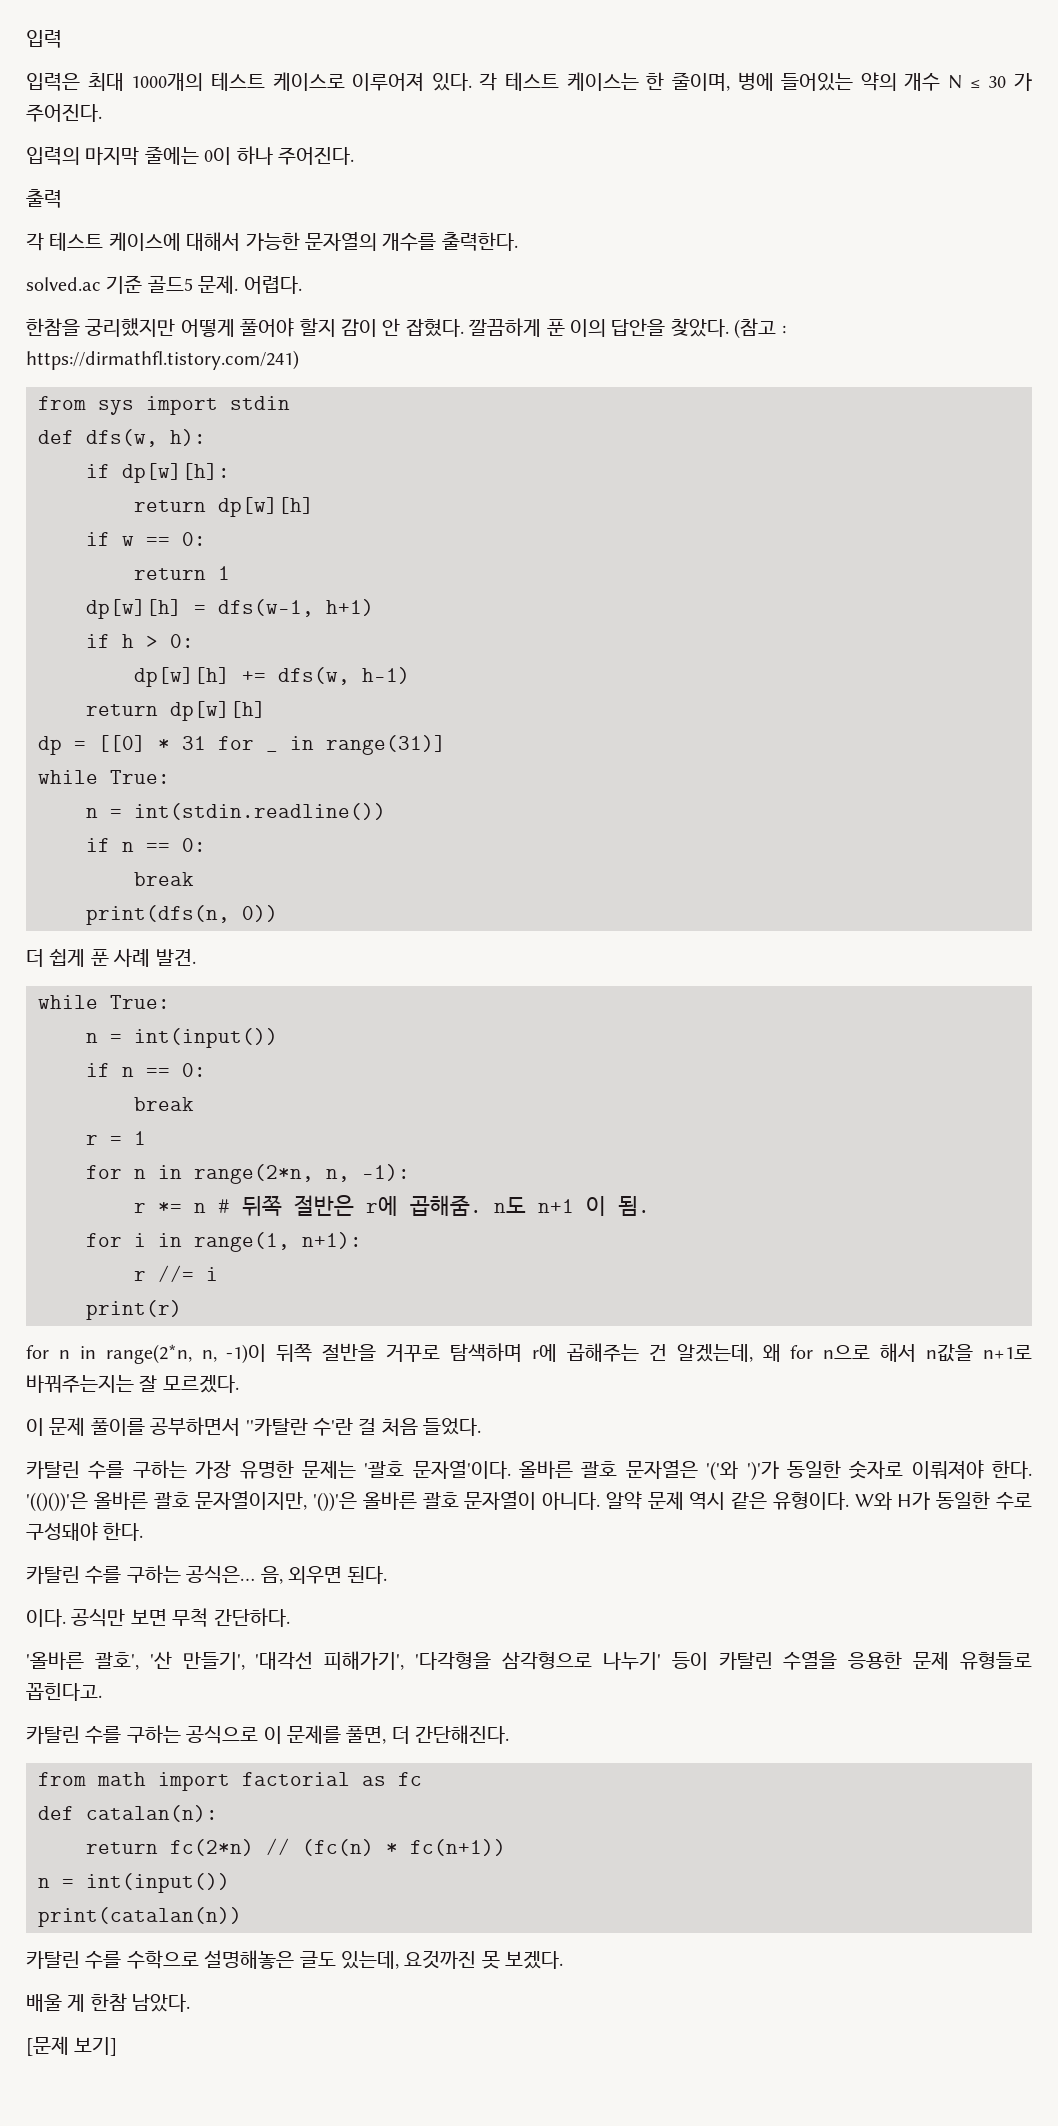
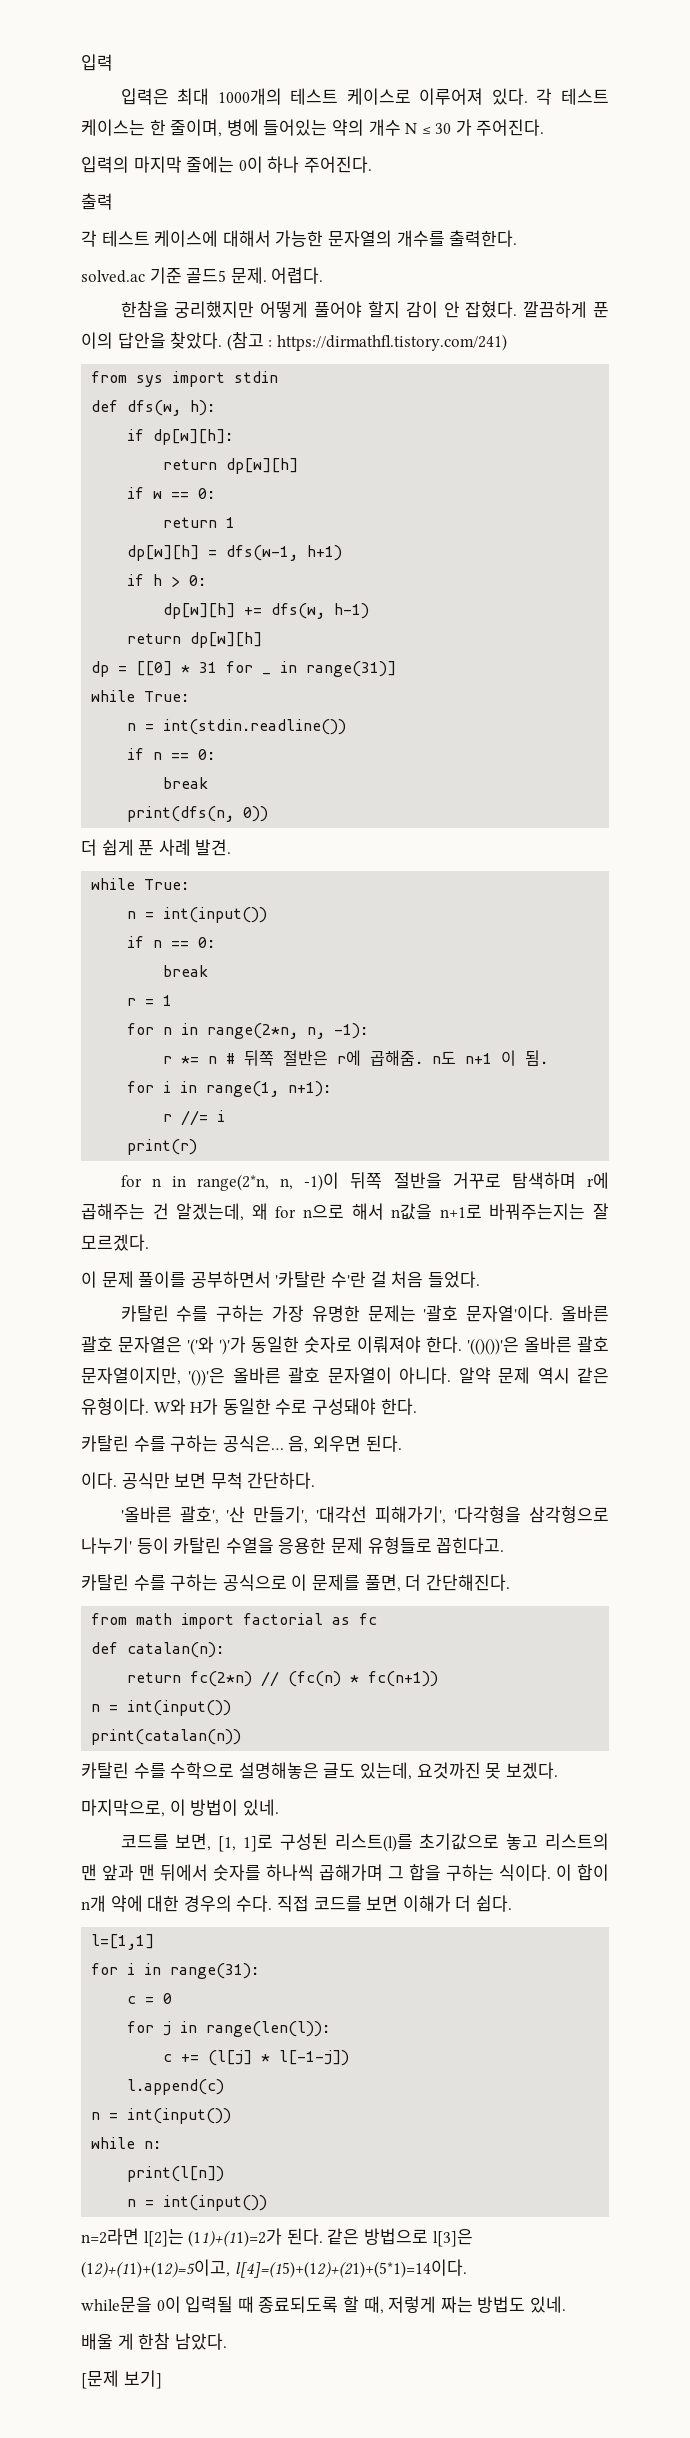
[245,1418,308,1436] ''카탈란 -> [275,1271,327,1288] '카탈란
(564, 1960) none -> [81,1799,279,1817] [120,1833,609,1852] [81,1864,609,1881] [81,1895,512,1912] [91,1934,155,1950] [91,1963,260,1979] [127,1993,173,2004] [127,2021,331,2037] [163,2050,350,2066] [127,2079,225,2095] [91,2108,232,2124] [91,2137,162,2149] [127,2166,225,2182] [127,2195,268,2211] [81,2228,473,2247] [81,2259,467,2278] [81,2296,566,2314] // 마지막으로, 이 방법이 있네. // 코드를 보면, [1, 1]로 구성된 리스트(l)를 초기값으로 놓고 리스트의 맨 앞과 맨 뒤에서 숫자를 하나씩 곱해가며 그 합을 구하는 식이다. 이 합이 n개 약에 대한 경우의 수다. 직접 코드를 보면 이해가 더 쉽다. // l=[1,1] // for i in range(31): // c = 0 // for j in range(len(l)): // c += (l[j] * l[-1-j]) // l.append(c) // n = int(input()) // while n: // print(l[n]) // n = int(input()) // n=2라면 l[2]는 (11)+(11)=2가 된다. 같은 방법으로 l[3]은 (12)+(11)+(12)=5이고, l[4]=(15)+(12)+(21)+(5*1)=14이다. // while문을 0이 입력될 때 종료되도록 할 때, 저렇게 짜는 방법도 있네.

